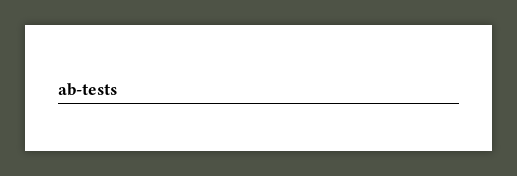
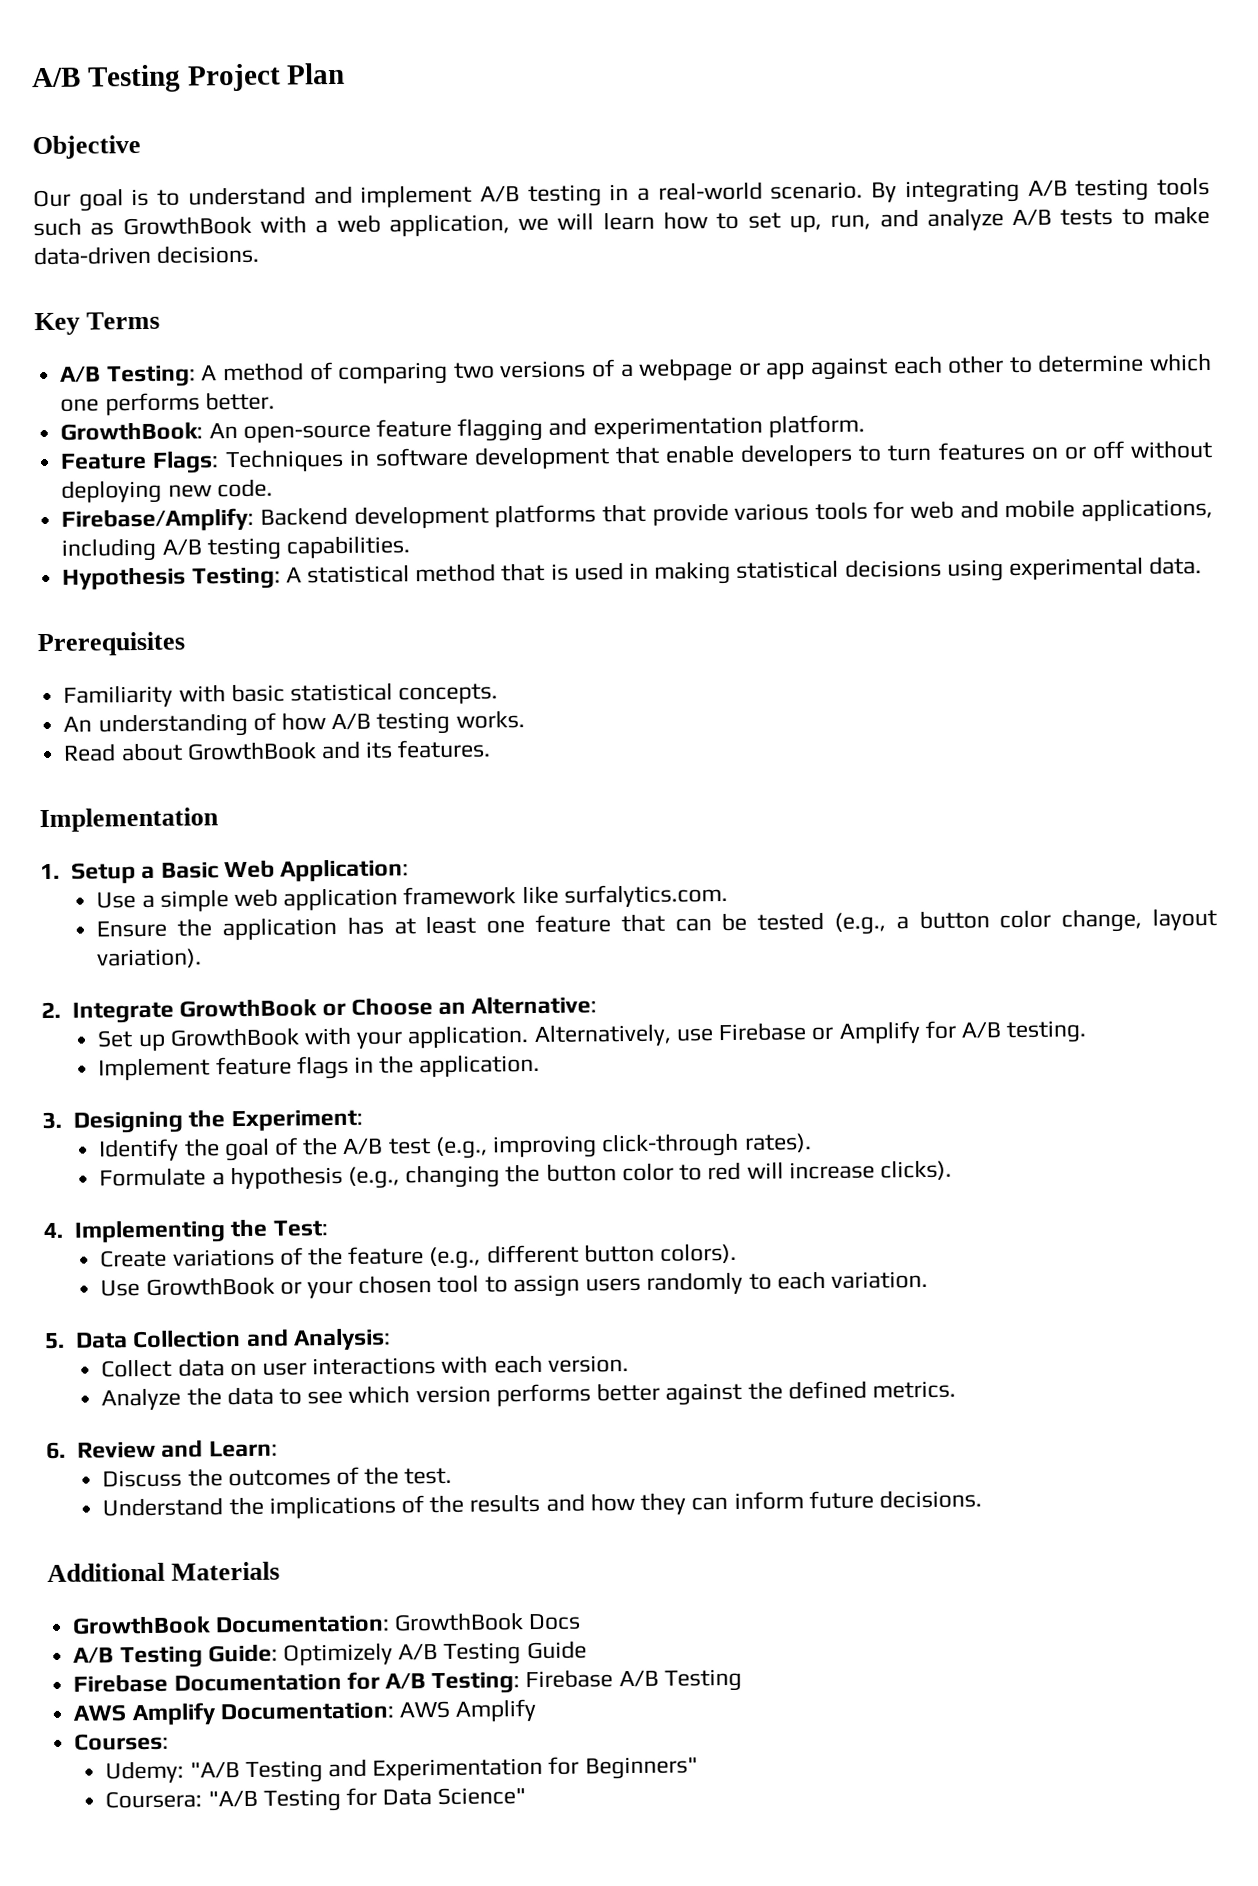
[58,83,117,96] ab-tests -> [31,62,346,93] [32,134,141,160] [33,176,1211,212] [33,205,1210,237] [33,244,260,266] [34,311,161,336] [60,352,1212,388] [60,391,275,416] [60,414,865,443] [60,439,1213,474] [61,478,273,504] [61,497,1213,532] [61,535,411,562] [62,556,1203,590] [37,631,186,657] [63,682,499,708] [63,710,525,738] [63,739,492,762] [39,807,219,833] [40,858,409,884] [96,883,728,912] [96,907,1218,941] [97,948,203,969] [41,995,598,1024] [97,1020,1088,1052] [98,1053,541,1081] [42,1108,363,1134] [98,1132,812,1162] [99,1159,952,1190] [43,1218,329,1244] [100,1242,738,1270] [100,1270,928,1299] [44,1327,391,1351] [101,1354,629,1378] [101,1380,956,1411] [46,1439,278,1460] [102,1466,453,1488] [102,1489,982,1519] [47,1561,281,1583] [72,1612,581,1635] [73,1640,587,1669] [73,1668,742,1695] [73,1698,538,1726] [74,1732,170,1751] [105,1756,698,1784] [105,1787,527,1812] A/B Testing Project Plan // Objective // Our goal is to understand and implement A/B testing in a real-world scenario. By integrating A/B testing tools such as GrowthBook with a web application, we will learn how to set up, run, and analyze A/B tests to make data-driven decisions. // Key Terms // A/B Testing: A method of comparing two versions of a webpage or app against each other to determine which one performs better. // GrowthBook: An open-source feature flagging and experimentation platform. // Feature Flags: Techniques in software development that enable developers to turn features on or off without deploying new code. // Firebase/Amplify: Backend development platforms that provide various tools for web and mobile applications, including A/B testing capabilities. // Hypothesis Testing: A statistical method that is used in making statistical decisions using experimental data. // Prerequisites // Familiarity with basic statistical concepts. // An understanding of how A/B testing works. // Read about GrowthBook and its features. // Implementation // 1. Setup a Basic Web Application: // Use a simple web application framework like surfalytics.com. // Ensure the application has at least one feature that can be tested (e.g., a button color change, layout variation). // 2. Integrate GrowthBook or Choose an Alternative: // Set up GrowthBook with your application. Alternatively, use Firebase or Amplify for A/B testing. // Implement feature flags in the application. // 3. Designing the Experiment: // Identify the goal of the A/B test (e.g., improving click-through rates). // Formulate a hypothesis (e.g., changing the button color to red will increase clicks). // 4. Implementing the Test: // Create variations of the feature (e.g., different button colors). // Use GrowthBook or your chosen tool to assign users randomly to each variation. // 5. Data Collection and Analysis: // Collect data on user interactions with each version. // Analyze the data to see which version performs better against the defined metrics. // 6. Review and Learn: // Discuss the outcomes of the test. // Understand the implications of the results and how they can inform future decisions. // Additional Materials // GrowthBook Documentation: GrowthBook Docs // A/B Testing Guide: Optimizely A/B Testing Guide // Firebase Documentation for A/B Testing: Firebase A/B Testing // AWS Amplify Documentation: AWS Amplify // Courses: // Udemy: "A/B Testing and Experimentation for Beginners" // Coursera: "A/B Testing for Data Science"

